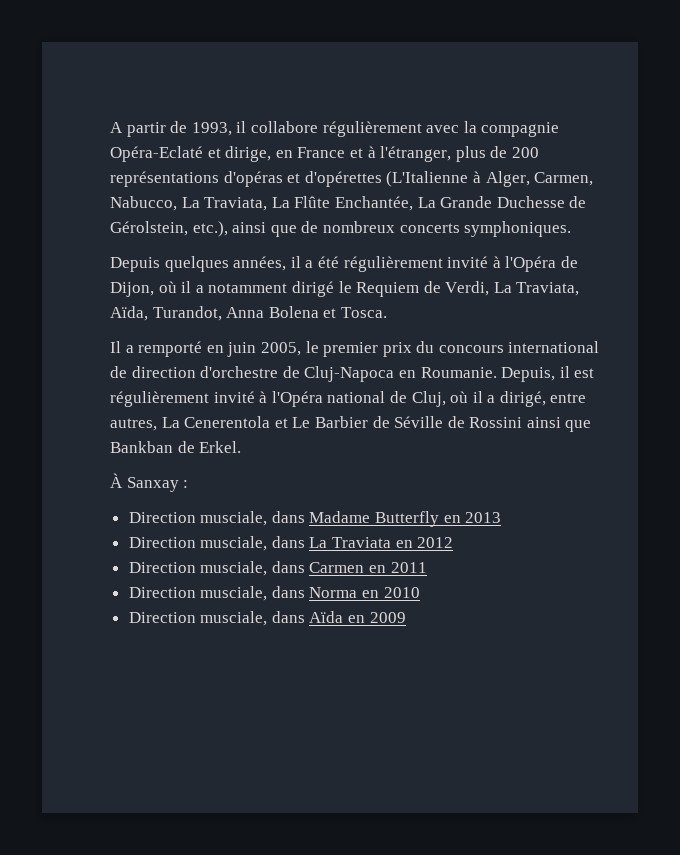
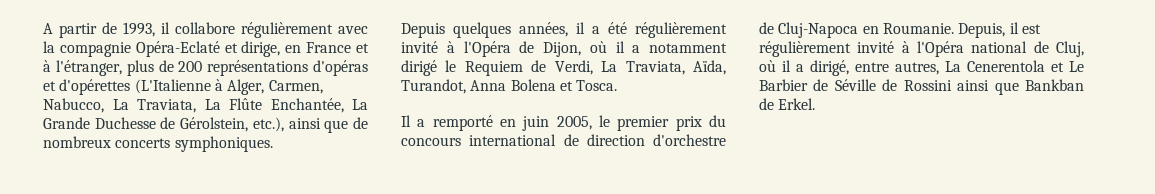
[110,473,189,492] [128,511,502,527] [128,536,454,551] [128,561,427,576] [128,586,420,601] [128,611,406,626] // À Sanxay : // Direction musciale, dans Madame Butterfly en 2013 // Direction musciale, dans La Traviata en 2012 // Direction musciale, dans Carmen en 2011 // Direction musciale, dans Norma en 2010 // Direction musciale, dans Aïda en 2009 -> (816, 104) none

